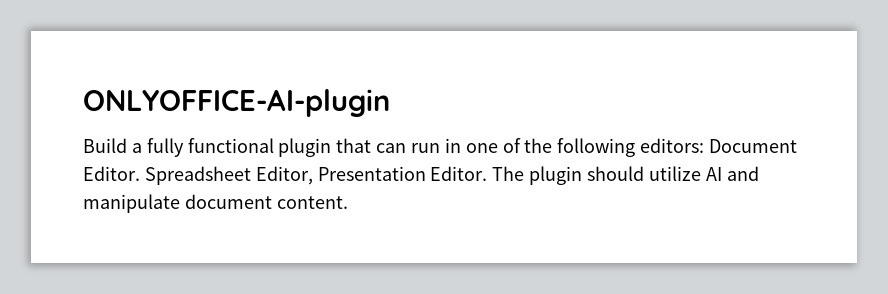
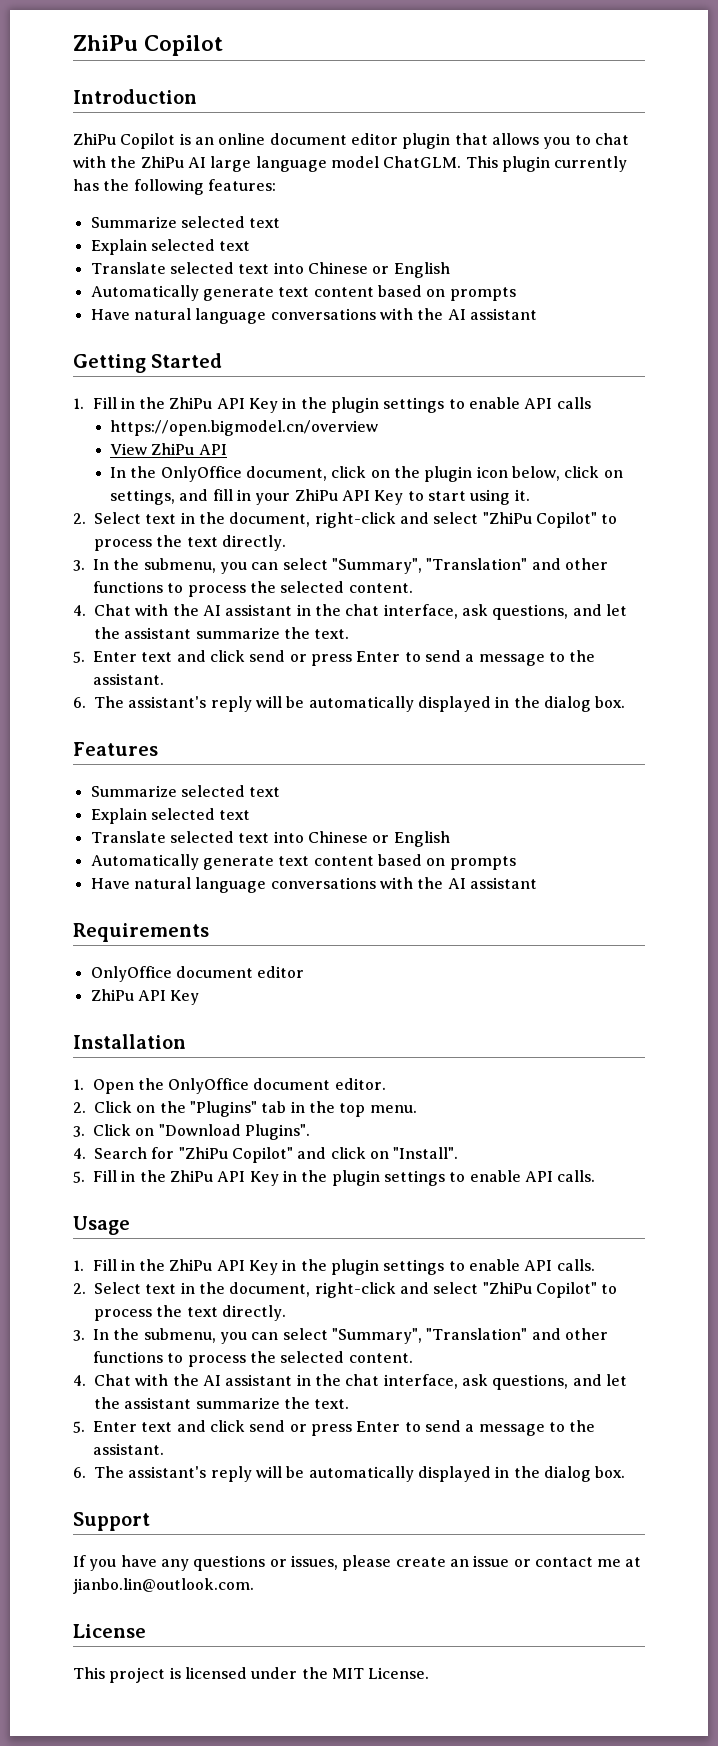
[83,89,390,117] [83,138,798,157] [83,166,759,185] [83,194,348,213] ONLYOFFICE-AI-plugin // Build a fully functional plugin that can run in one of the following editors: Document Editor. Spreadsheet Editor, Presentation Editor. The plugin should utilize AI and manipulate document content. -> [73,35,224,56] [73,89,197,104] [73,133,629,149] [73,156,628,172] [73,179,276,195] [90,216,281,228] [90,239,251,255] [90,262,450,278] [90,285,516,301] [90,308,537,324] [73,353,223,373] [73,397,591,413] [110,420,379,436] [110,443,227,455] [110,466,623,482] [110,489,530,505] [73,512,618,528] [94,535,286,551] [73,558,608,574] [93,581,413,597] [73,604,627,620] [94,627,350,639] [73,650,596,666] [93,673,164,685] [73,696,626,712] [73,742,158,756] [90,785,281,797] [90,808,251,824] [90,831,450,847] [90,854,516,870] [90,877,537,893] [73,923,209,942] [90,966,305,982] [90,989,200,1005] [73,1034,186,1049] [73,1078,386,1094] [73,1101,417,1117] [73,1124,310,1140] [73,1147,459,1163] [73,1170,596,1186] [73,1216,130,1235] [73,1259,595,1275] [73,1282,618,1298] [94,1305,286,1321] [73,1328,608,1344] [93,1351,413,1367] [73,1374,627,1390] [94,1397,350,1409] [73,1420,596,1436] [93,1443,164,1455] [73,1466,626,1482] [73,1512,150,1531] [73,1555,642,1571] [73,1578,254,1594] [73,1624,146,1638] [73,1667,430,1683] ZhiPu Copilot // Introduction // ZhiPu Copilot is an online document editor plugin that allows you to chat with the ZhiPu AI large language model ChatGLM. This plugin currently has the following features: // Summarize selected text // Explain selected text // Translate selected text into Chinese or English // Automatically generate text content based on prompts // Have natural language conversations with the AI assistant // Getting Started // 1. Fill in the ZhiPu API Key in the plugin settings to enable API calls // https://open.bigmodel.cn/overview // View ZhiPu API // In the OnlyOffice document, click on the plugin icon below, click on settings, and fill in your ZhiPu API Key to start using it. // 2. Select text in the document, right-click and select "ZhiPu Copilot" to process the text directly. // 3. In the submenu, you can select "Summary", "Translation" and other functions to process the selected content. // 4. Chat with the AI assistant in the chat interface, ask questions, and let the assistant summarize the text. // 5. Enter text and click send or press Enter to send a message to the assistant. // 6. The assistant's reply will be automatically displayed in the dialog box. // Features // Summarize selected text // Explain selected text // Translate selected text into Chinese or English // Automatically generate text content based on prompts // Have natural language conversations with the AI assistant // Requirements // OnlyOffice document editor // ZhiPu API Key // Installation // 1. Open the OnlyOffice document editor. // 2. Click on the "Plugins" tab in the top menu. // 3. Click on "Download Plugins". // 4. Search for "ZhiPu Copilot" and click on "Install". // 5. Fill in the ZhiPu API Key in the plugin settings to enable API calls. // Usage // 1. Fill in the ZhiPu API Key in the plugin settings to enable API calls. // 2. Select text in the document, right-click and select "ZhiPu Copilot" to process the text directly. // 3. In the submenu, you can select "Summary", "Translation" and other functions to process the selected content. // 4. Chat with the AI assistant in the chat interface, ask questions, and let the assistant summarize the text. // 5. Enter text and click send or press Enter to send a message to the assistant. // 6. The assistant's reply will be automatically displayed in the dialog box. // Support // If you have any questions or issues, please create an issue or contact me at jianbo.lin@outlook.com. // License // This project is licensed under the MIT License.

